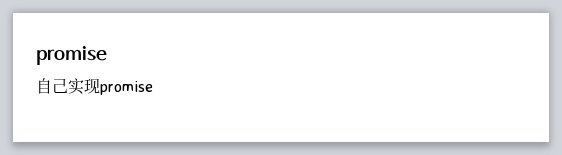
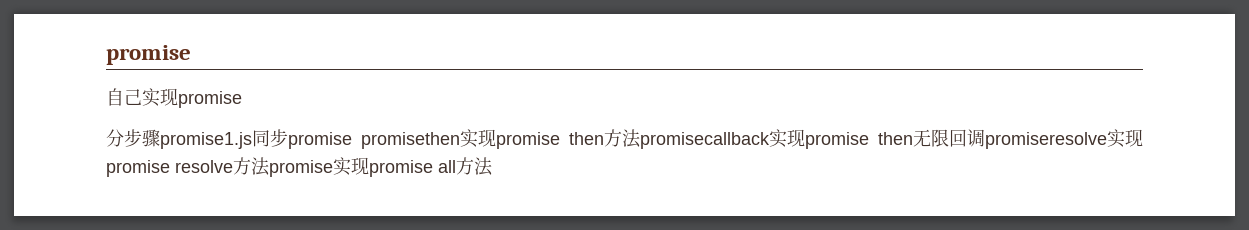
(153, 88) none -> [106,129,1143,149] [106,157,493,177] // 分步骤promise1.js同步promise promisethen实现promise then方法promisecallback实现promise then无限回调promiseresolve实现promise resolve方法promise实现promise all方法

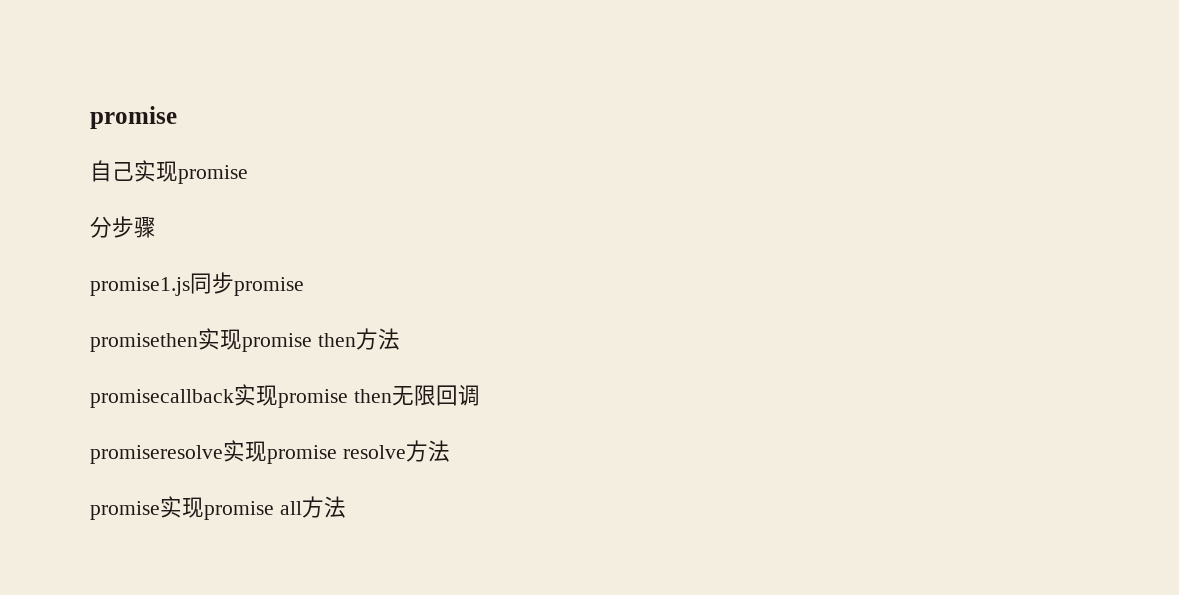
(160, 138) none -> (156, 227) //
(352, 140) none -> (304, 286) //
(641, 138) none -> (400, 339) //
(985, 138) none -> (480, 395) //
(270, 166) none -> (450, 451) //

